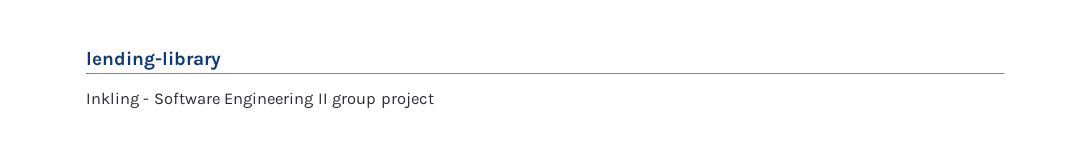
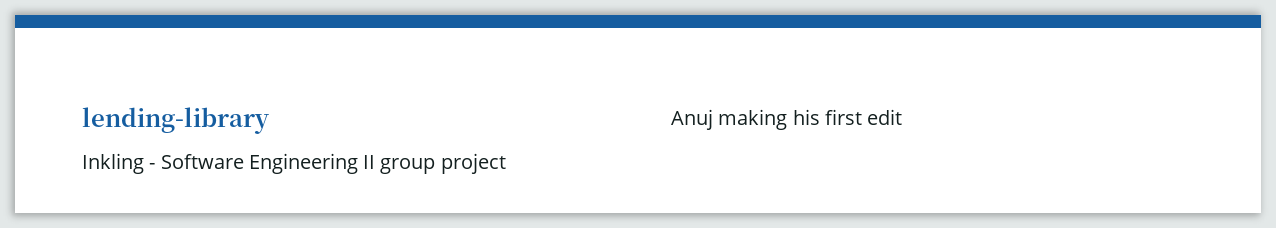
(434, 100) none -> [671,109,903,130] // Anuj making his first edit

